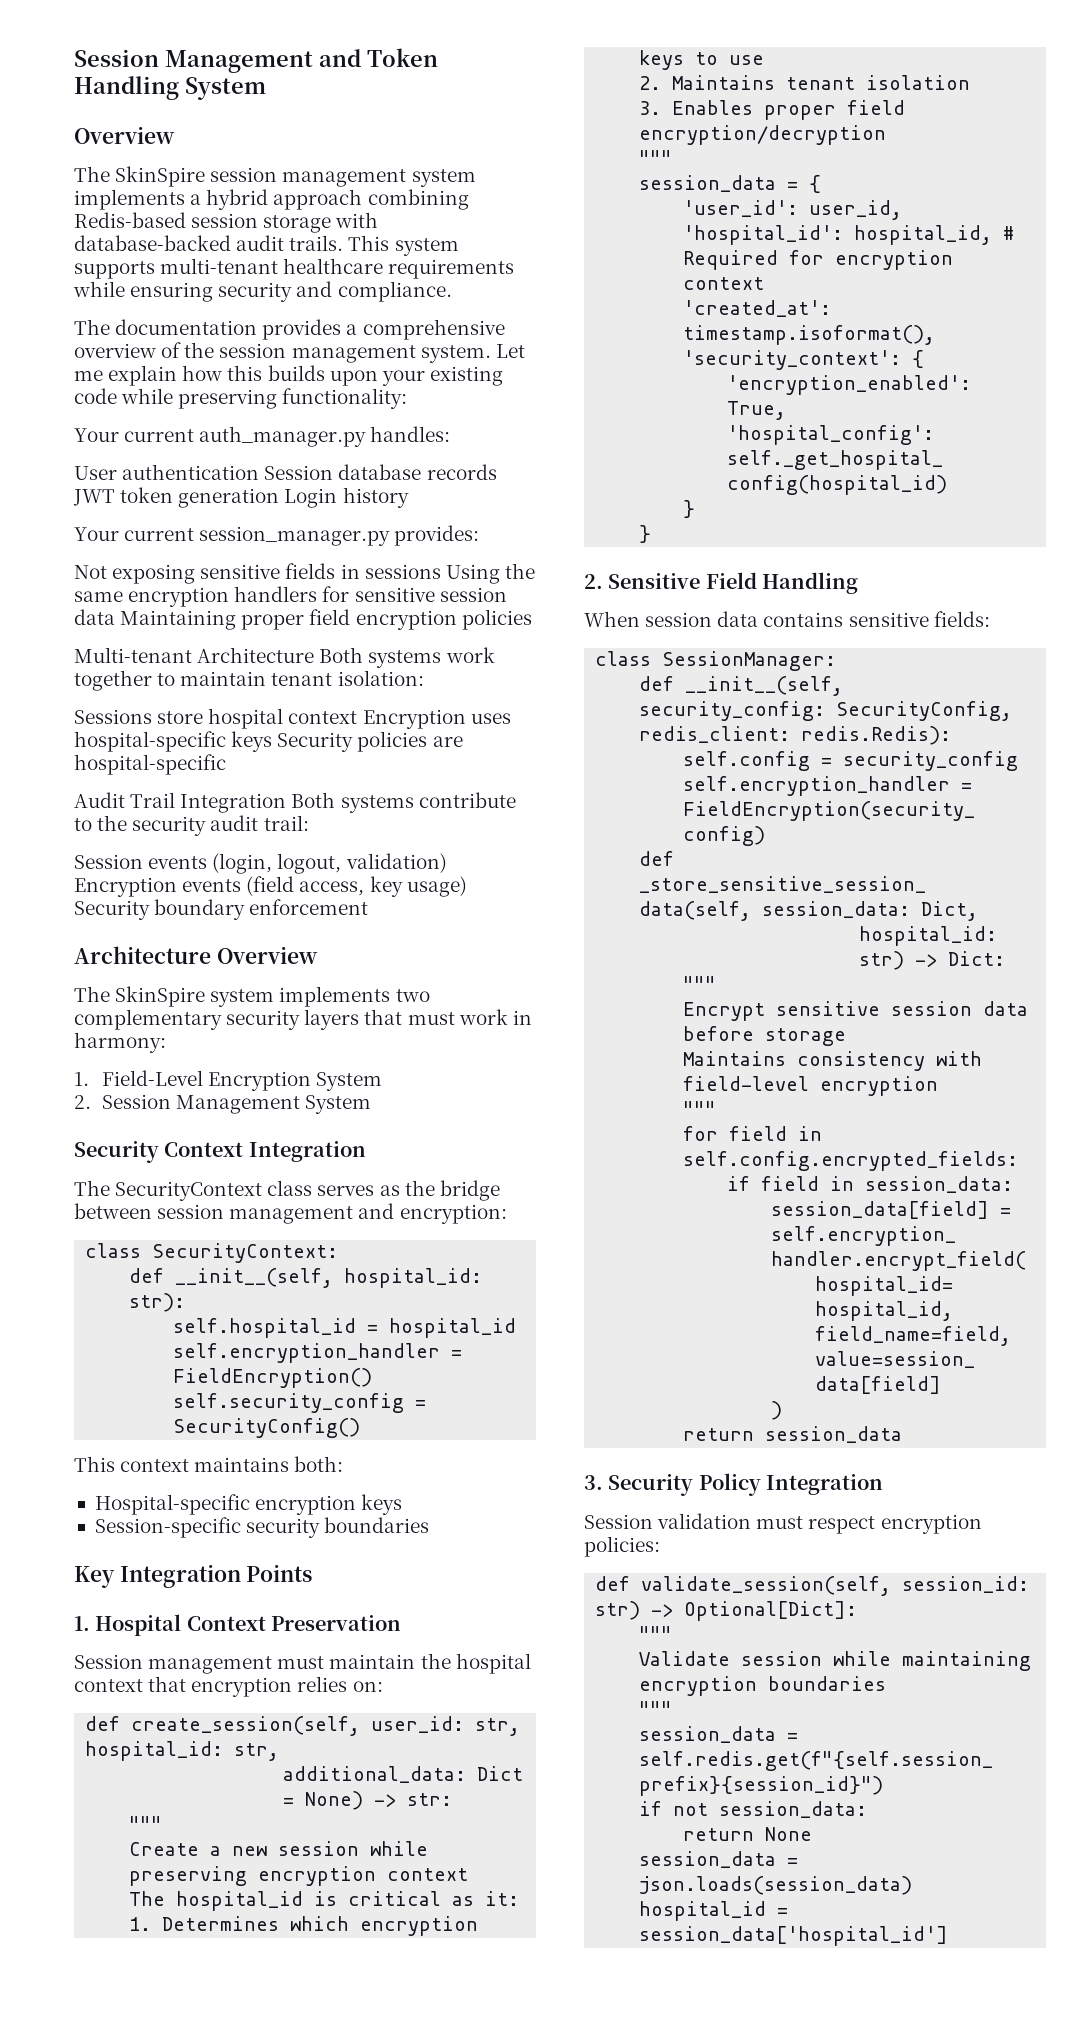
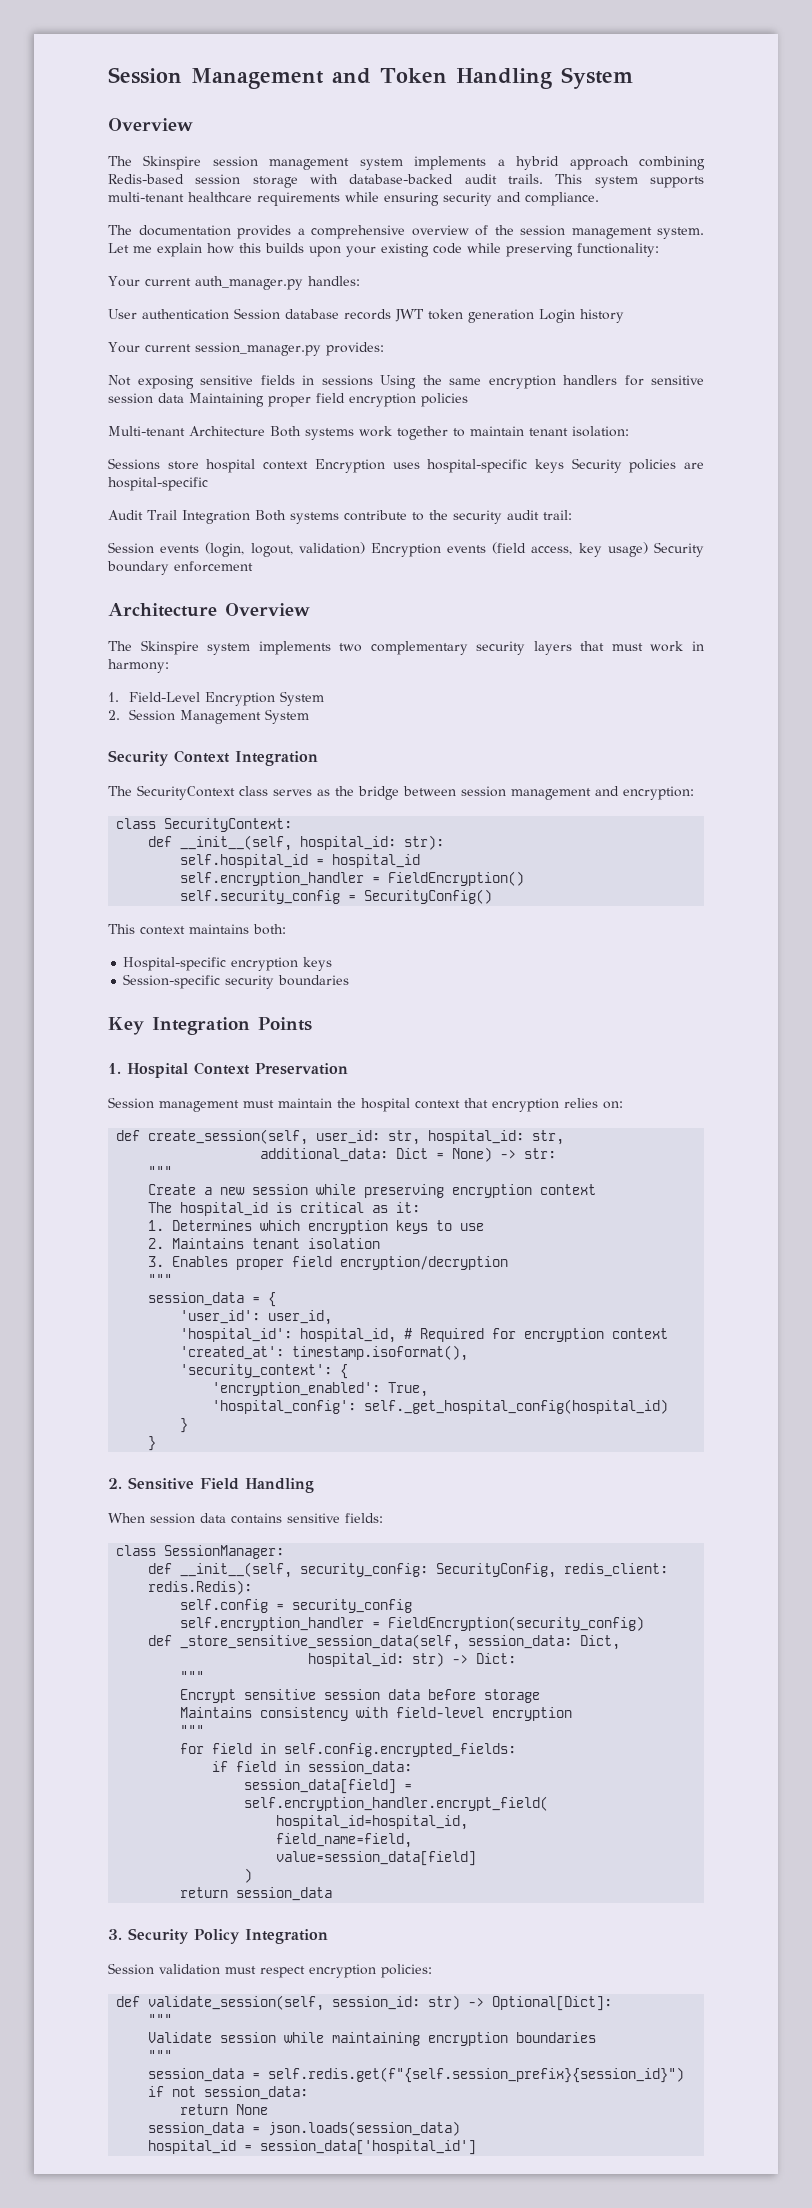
[115,166,206,187] SkinSpire -> [143,155,202,170] Skinspire
[115,986,206,1007] SkinSpire -> [140,640,199,655] Skinspire

